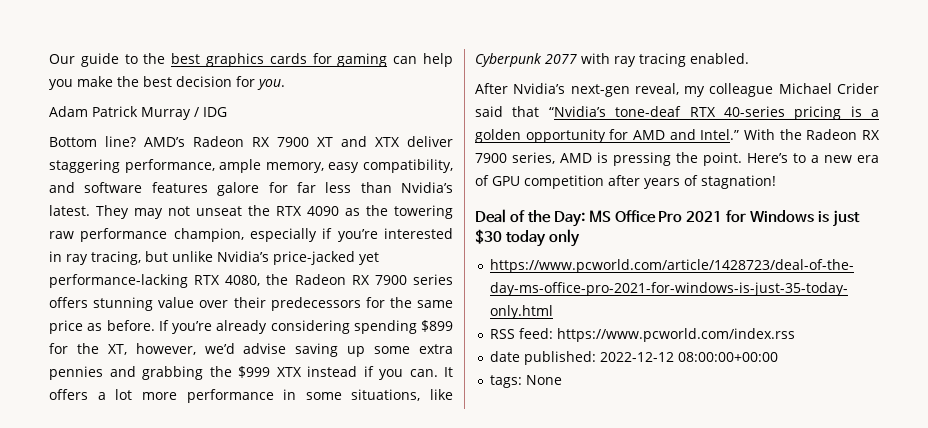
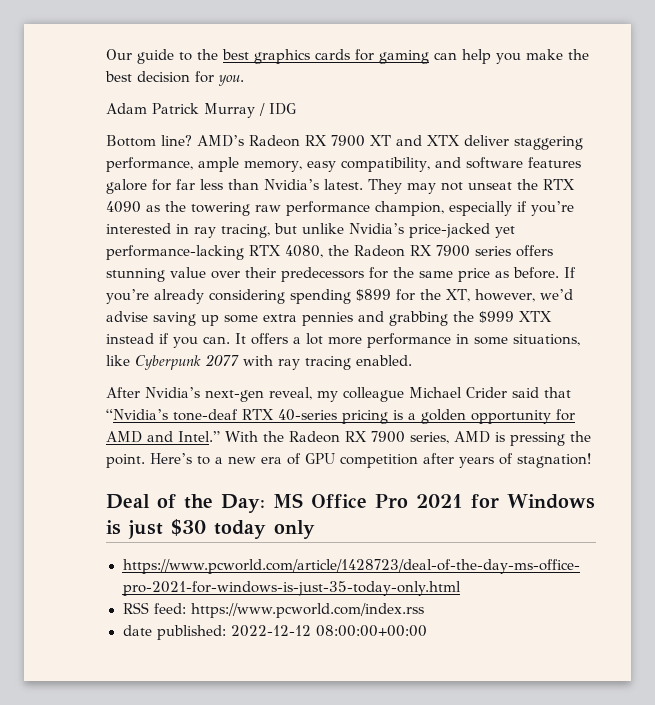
[489,375,562,388] // tags: None -> (427, 631) none

